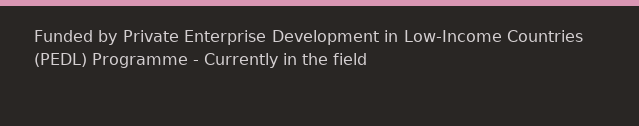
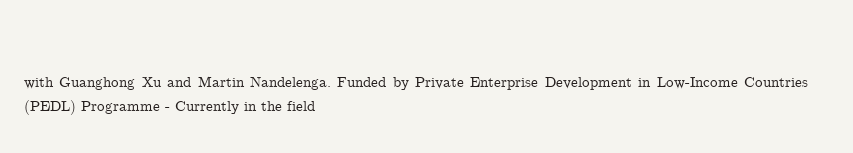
(34, 36) none -> [24,76,331,90] with Guanghong Xu and Martin Nandelenga.

